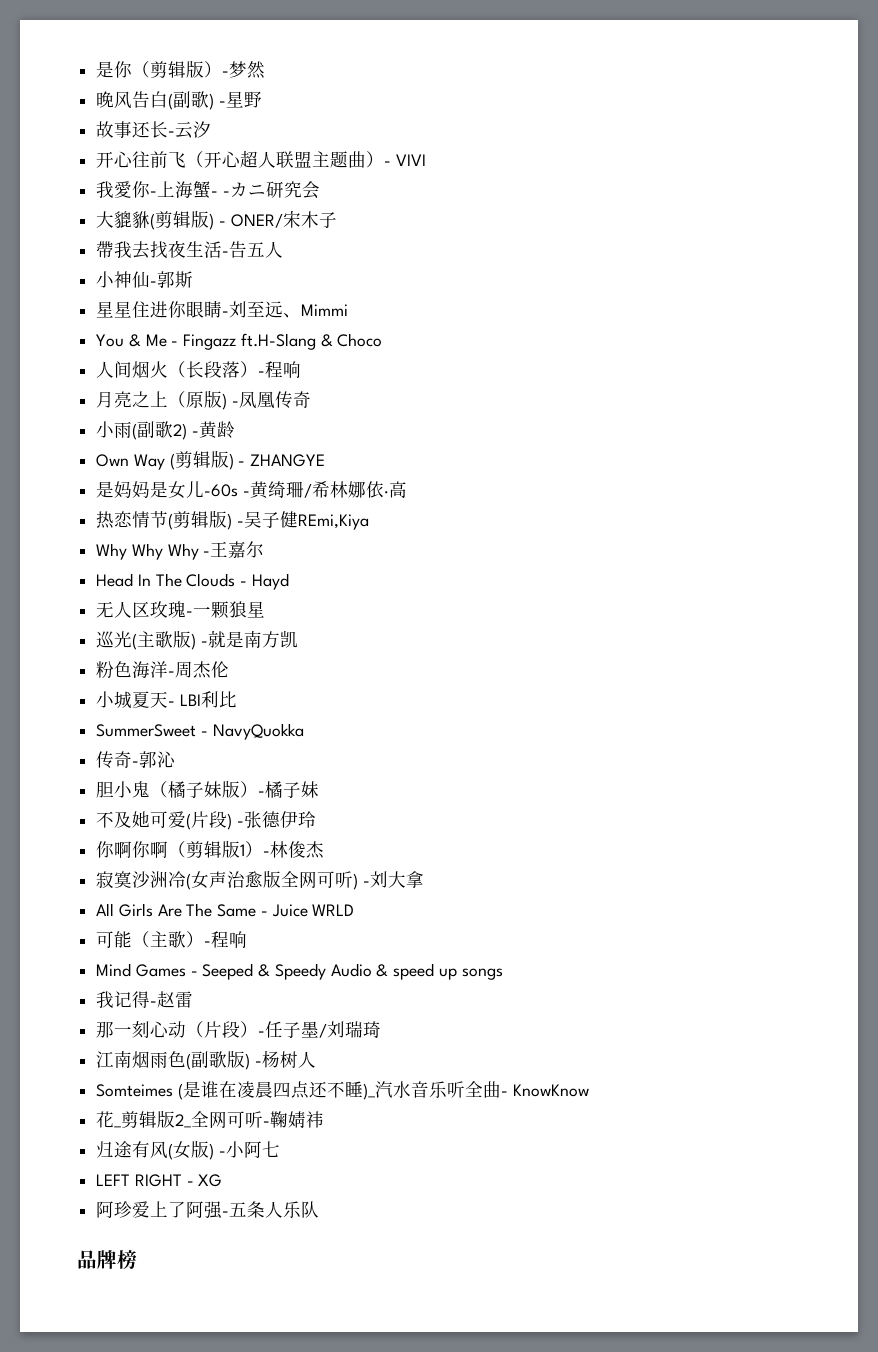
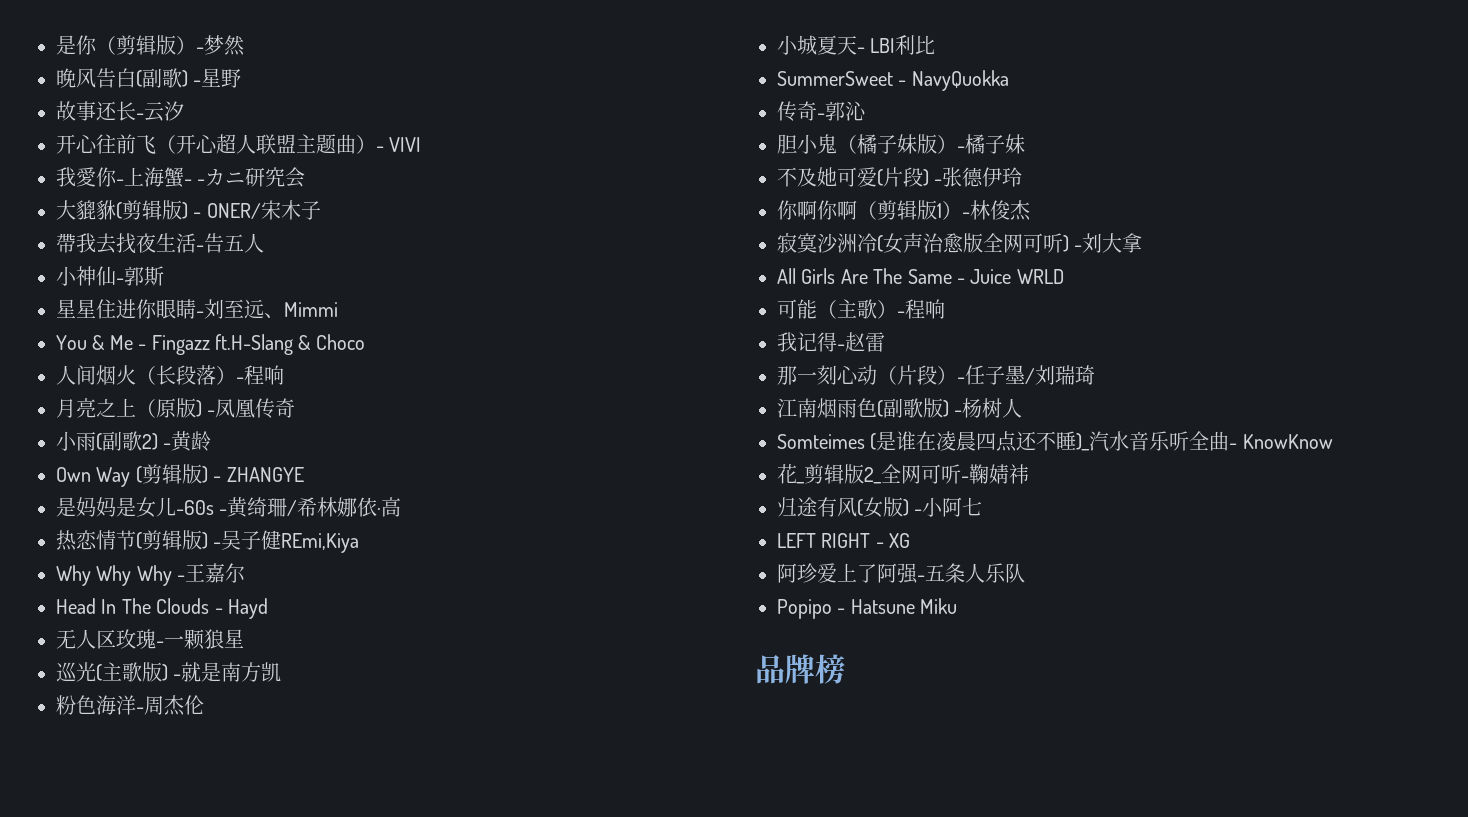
[96,963,503,980] // Mind Games - Seeped & Speedy Audio & speed up songs -> (945, 309) none
(320, 1209) none -> [777,598,958,619] // Popipo - Hatsune Miku

